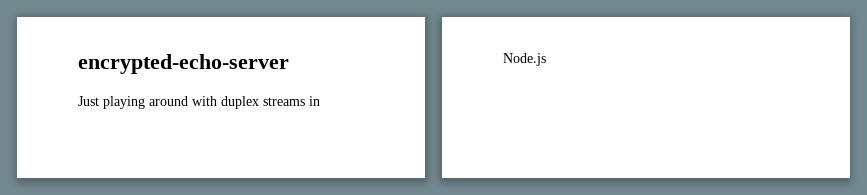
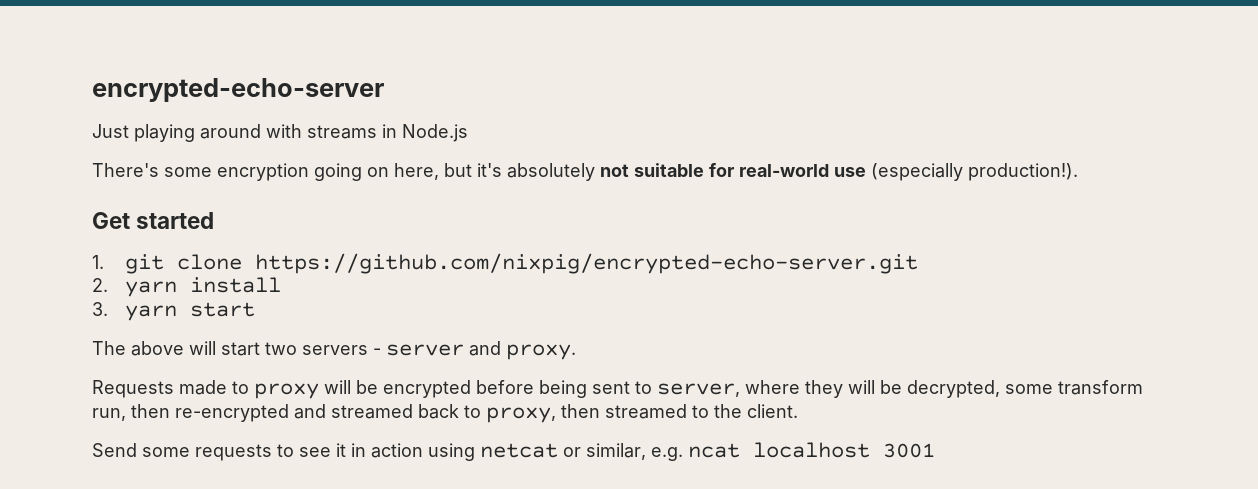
[221,96,259,109] duplex -> (302, 131) none
(546, 59) none -> [92,163,1078,181] [92,212,215,229] [92,253,918,274] [92,277,281,297] [92,302,255,321] [92,341,576,360] [92,380,1143,399] [92,404,798,423] [92,442,935,461] // There's some encryption going on here, but it's absolutely not suitable for real-world use (especially production!). // Get started // 1. git clone https://github.com/nixpig/encrypted-echo-server.git // 2. yarn install // 3. yarn start // The above will start two servers - server and proxy. // Requests made to proxy will be encrypted before being sent to server, where they will be decrypted, some transform run, then re-encrypted and streamed back to proxy, then streamed to the client. // Send some requests to see it in action using netcat or similar, e.g. ncat localhost 3001

